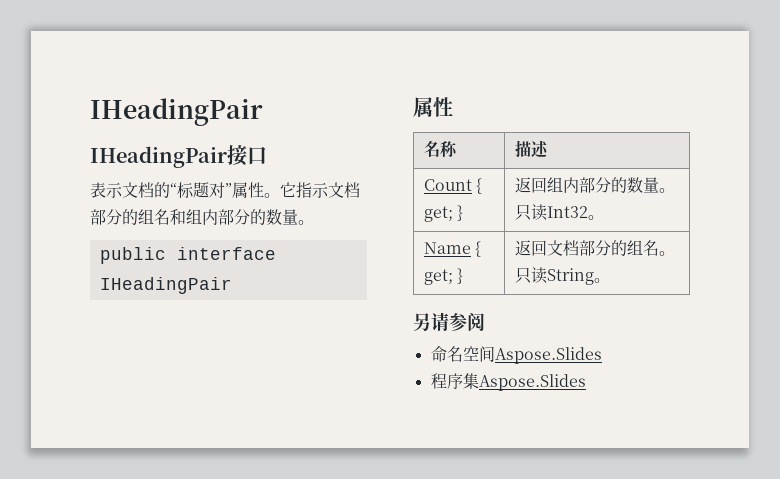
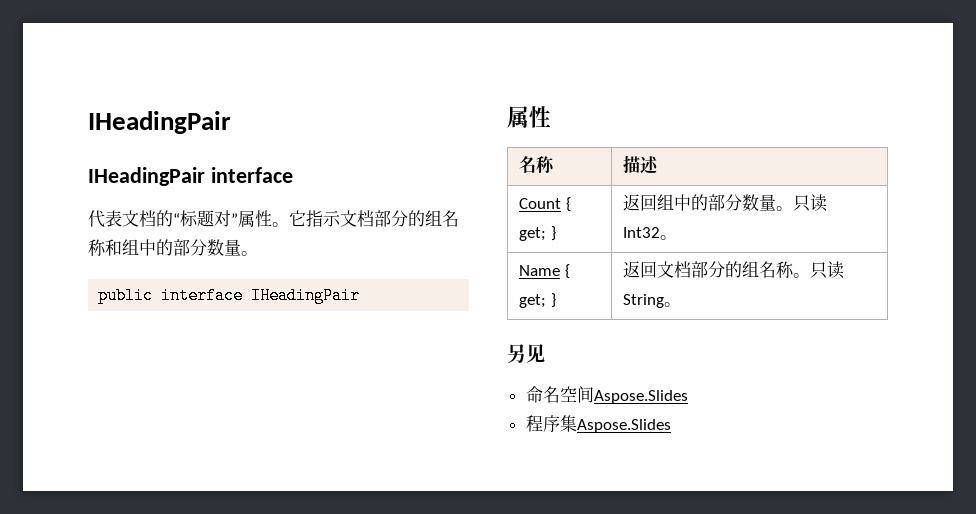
[227,145,267,166] [90,182,123,198] 接口 // 表示 -> [210,167,293,183] [88,210,122,228] interface // 代表
[170,209,266,225] 和组内部分的 -> [88,239,207,256] 称和组中的部分
[562,177,627,193] 内部分的 -> [674,194,743,211] 中的部分
(659, 248) none -> [776,261,795,278] 称
[431,312,485,332] 请参阅 -> [526,344,545,363] 见

